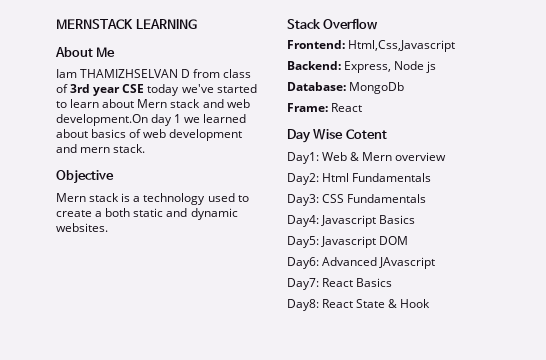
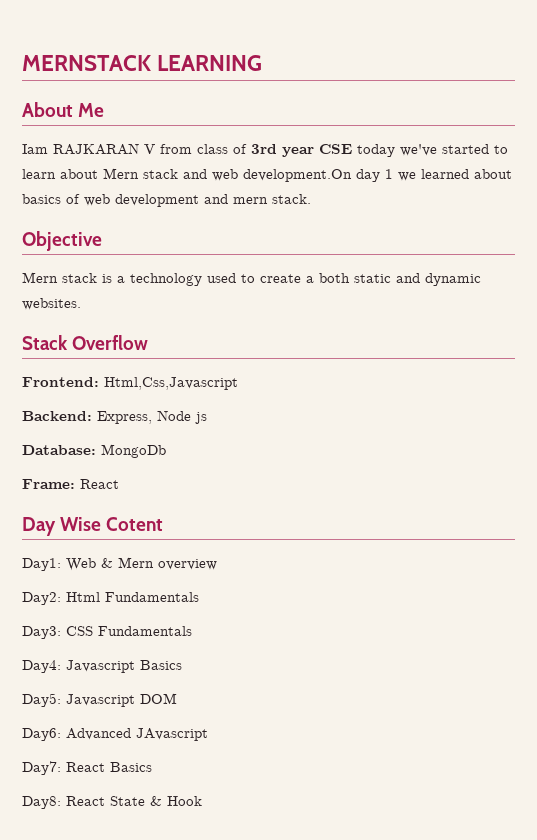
[80,69,191,78] THAMIZHSELVAN D -> [53,143,155,155] RAJKARAN V

